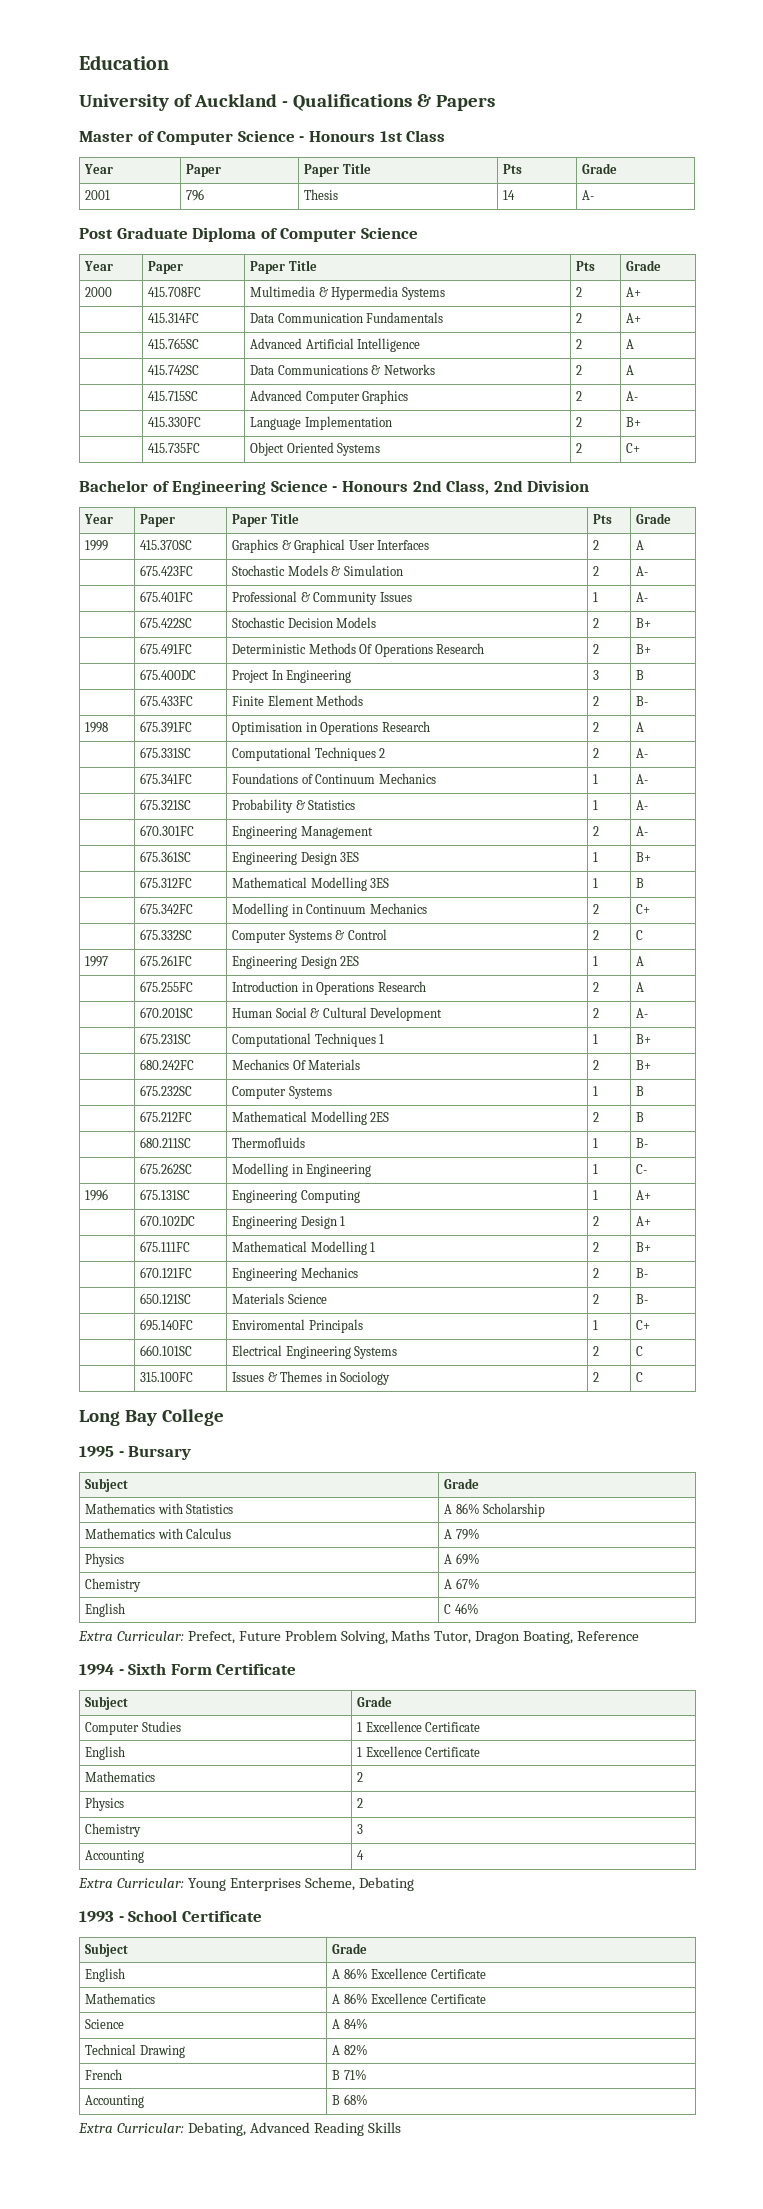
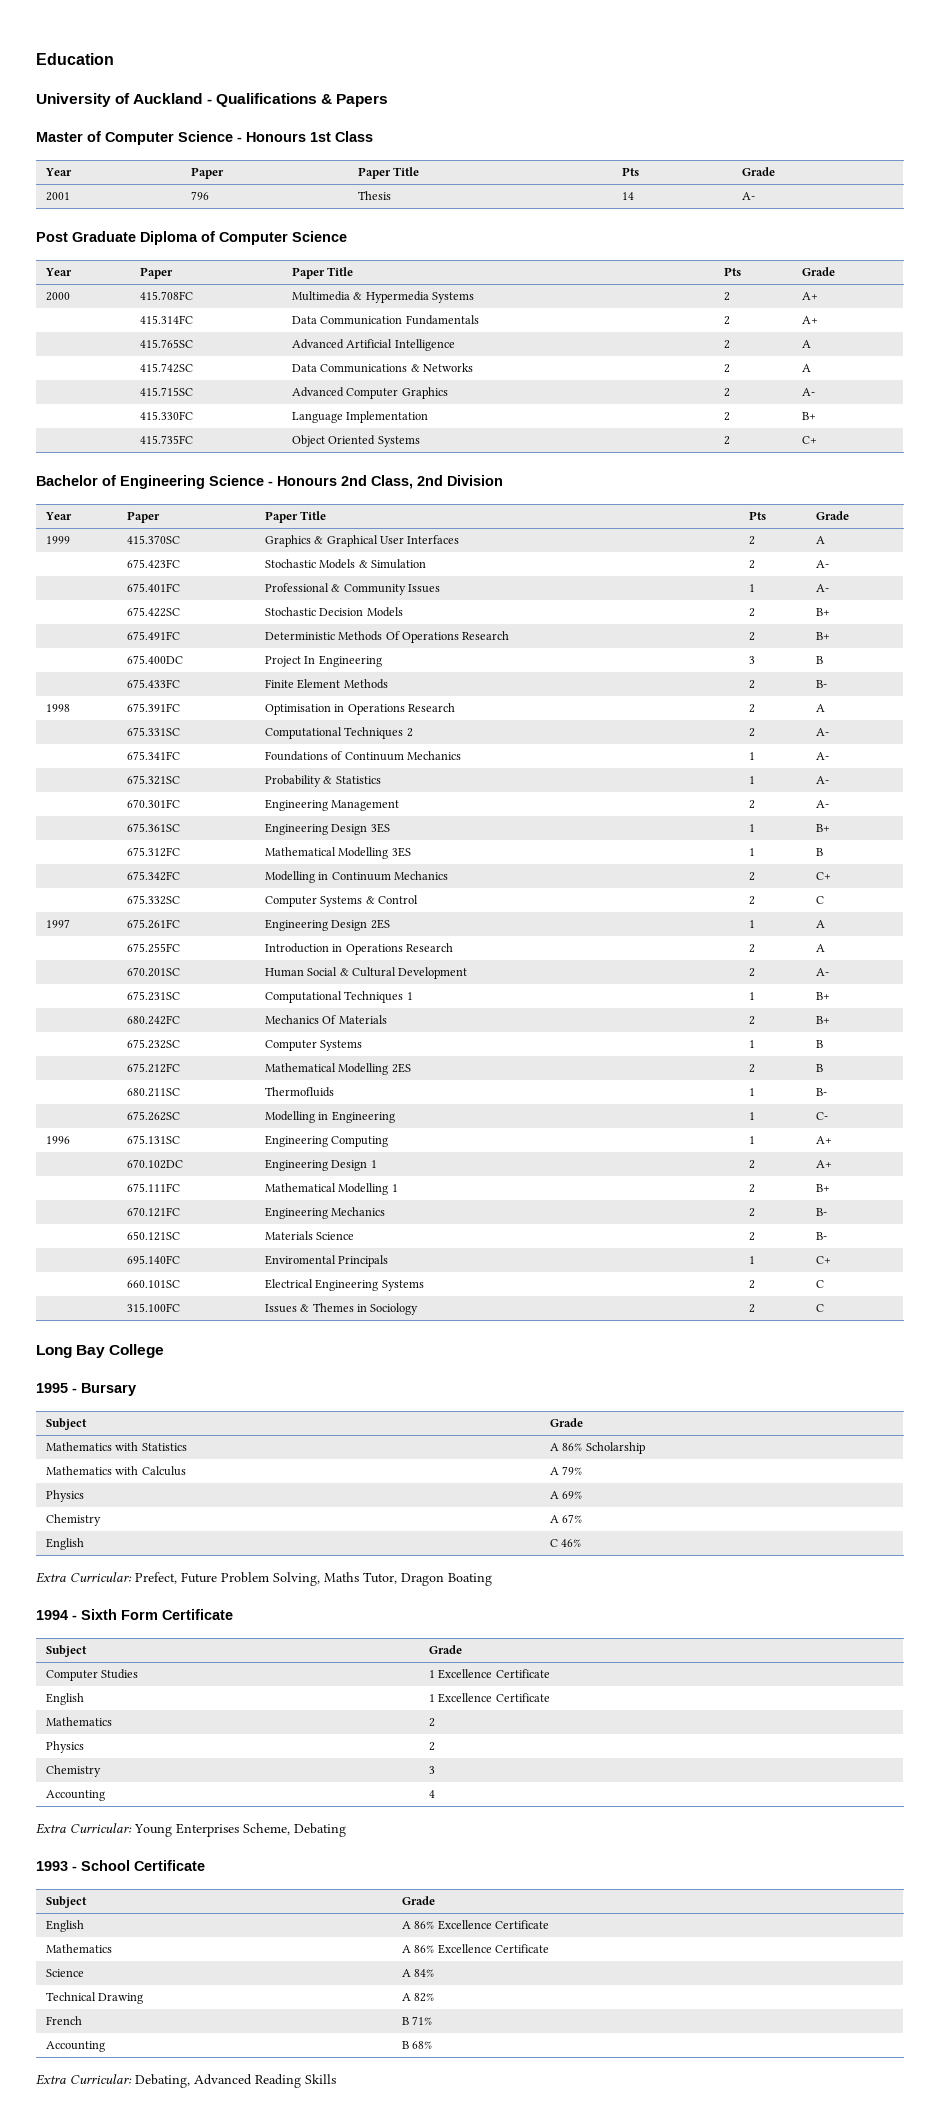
[523,1631,640,1644] Boating, Reference -> [448,1573,492,1586] Boating

